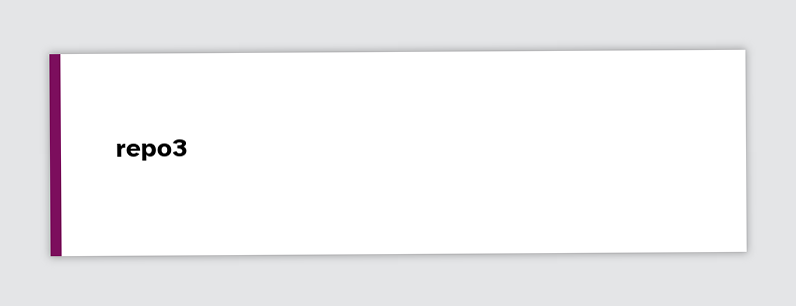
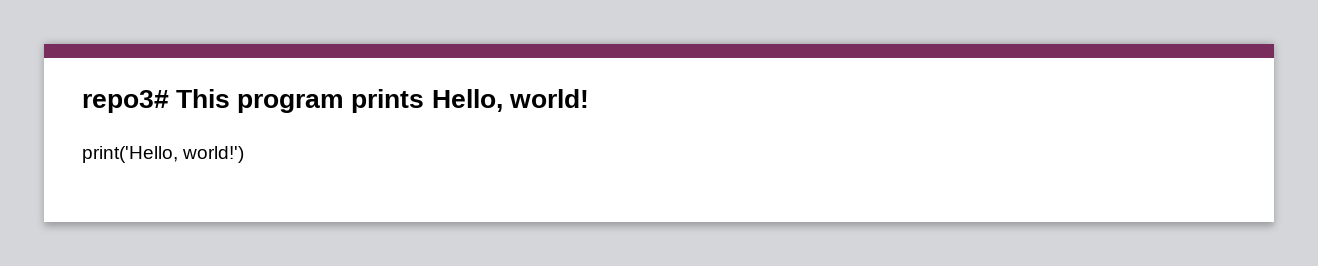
[115,139,189,161] repo3 -> [82,89,589,113] [82,146,245,163] repo3# This program prints Hello, world! // print('Hello, world!')

